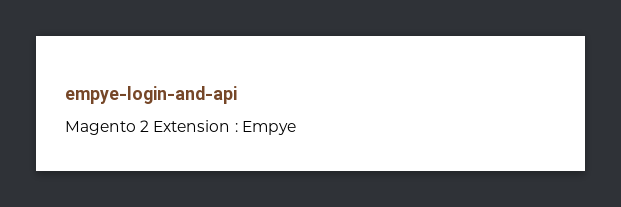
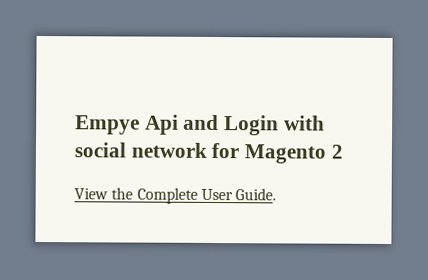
[65,86,237,104] [65,120,296,135] empye-login-and-api // Magento 2 Extension : Empye -> [75,114,325,136] [74,142,343,164] [74,187,277,204] Empye Api and Login with social network for Magento 2 // View the Complete User Guide.

